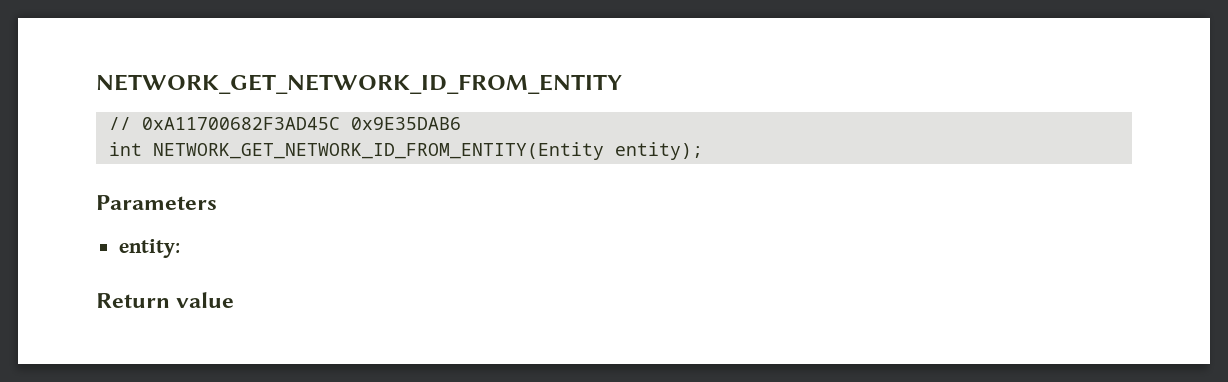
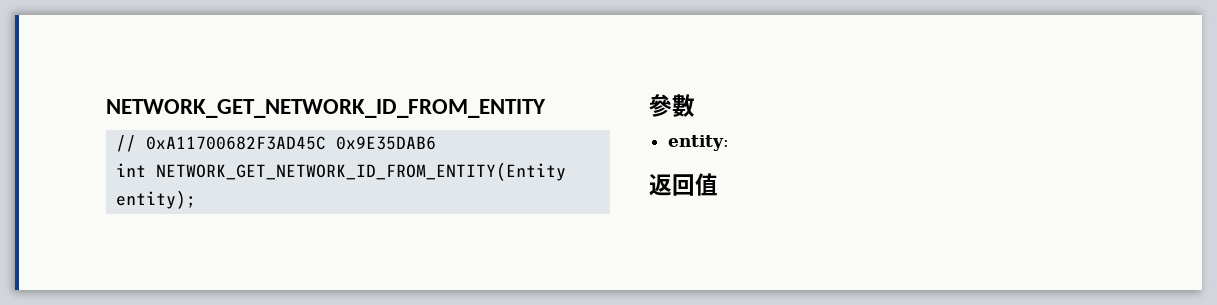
[96,195,217,210] Parameters -> [649,94,695,117] 參數
[96,292,235,308] Return value -> [649,173,718,196] 返回值

